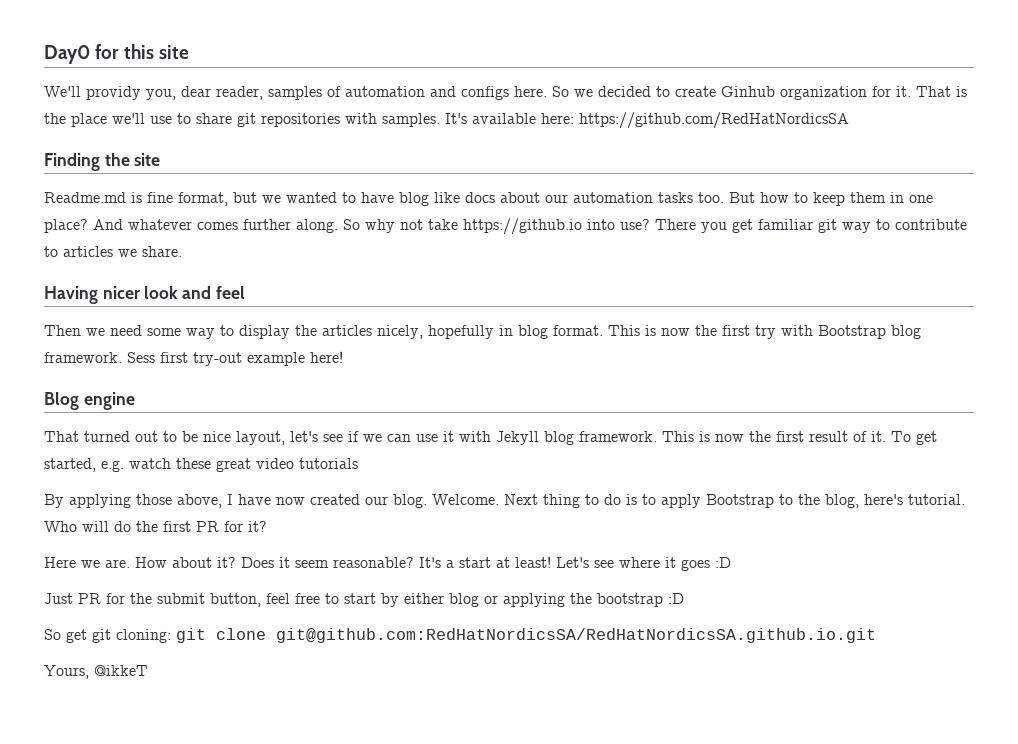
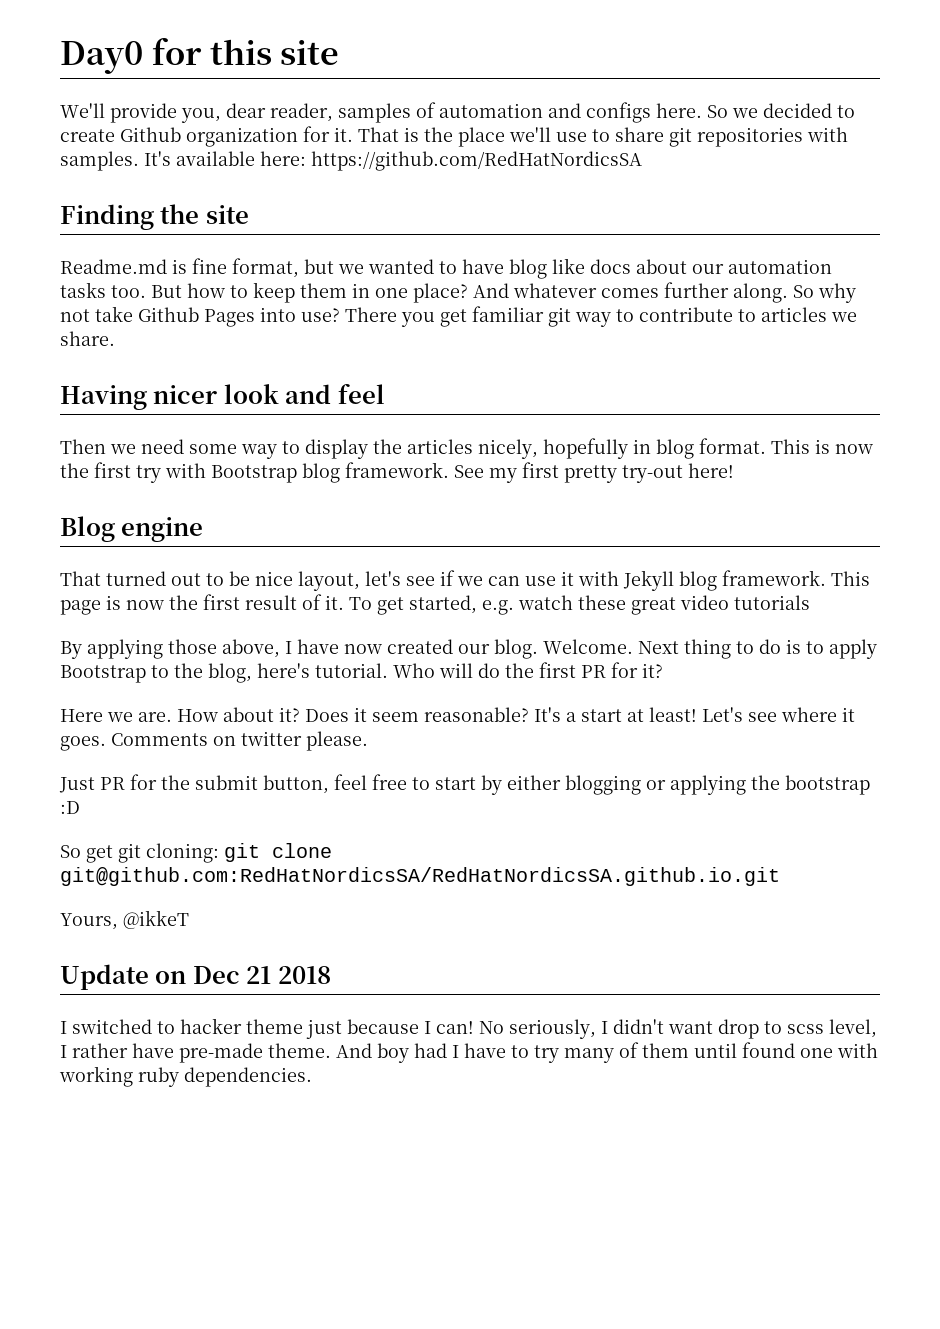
[86,86,141,100] providy -> [110,103,177,123] provide
[721,86,775,97] Ginhub -> [120,127,181,142] Github
[463,218,582,235] https://github.io -> [138,307,255,327] Github Pages
[127,352,305,366] Sess first try-out example -> [454,462,683,483] See my first pretty try-out
(694, 436) none -> [60,600,101,615] page
[681,557,731,571] goes :D -> [60,731,368,751] goes. Comments on twitter please.
[449,593,479,607] blog -> [565,775,641,795] blogging
(148, 670) none -> [60,964,331,990] [60,1018,877,1039] [60,1042,878,1063] [59,1066,312,1087] // Update on Dec 21 2018 // I switched to hacker theme just because I can! No seriously, I didn't want drop to scss level, I rather have pre-made theme. And boy had I have to try many of them until found one with working ruby dependencies.

